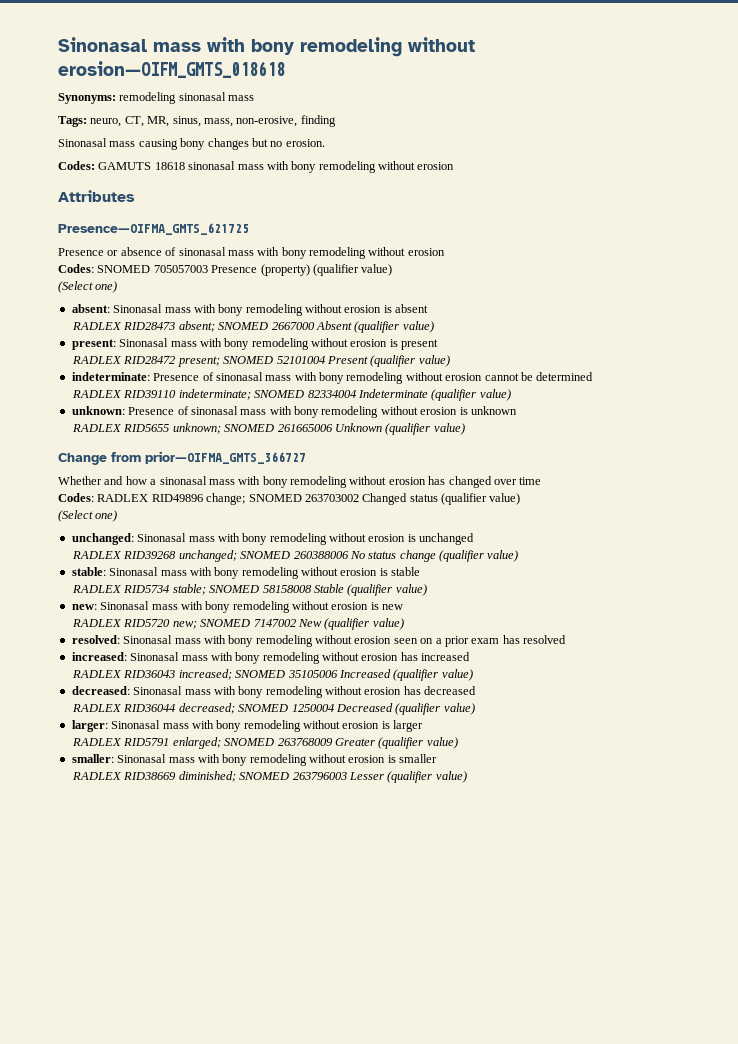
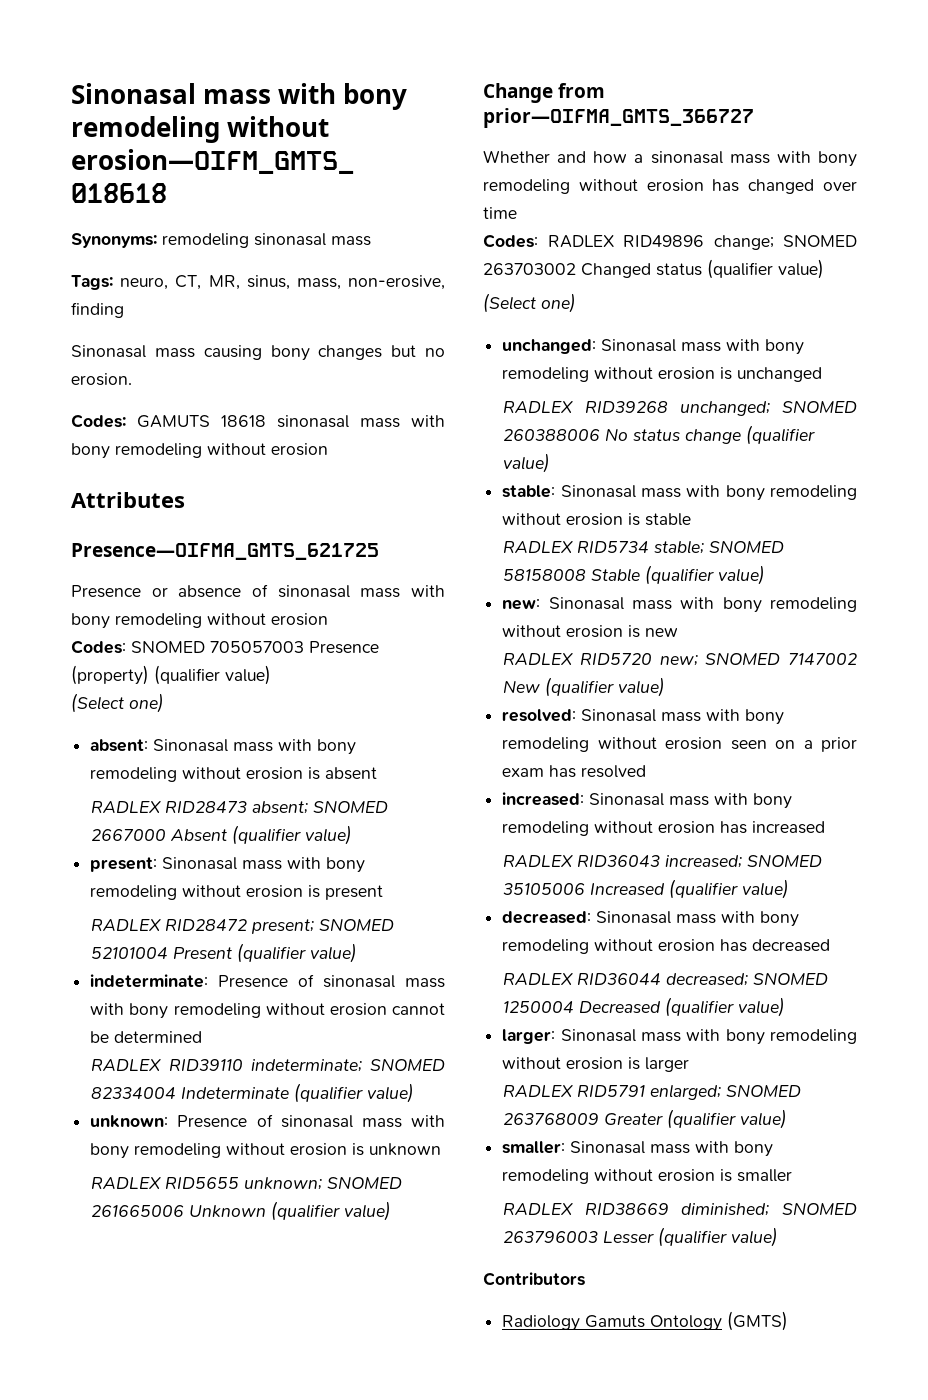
(467, 777) none -> [483,1272,585,1286] [502,1311,789,1331] // Contributors // Radiology Gamuts Ontology (GMTS)

